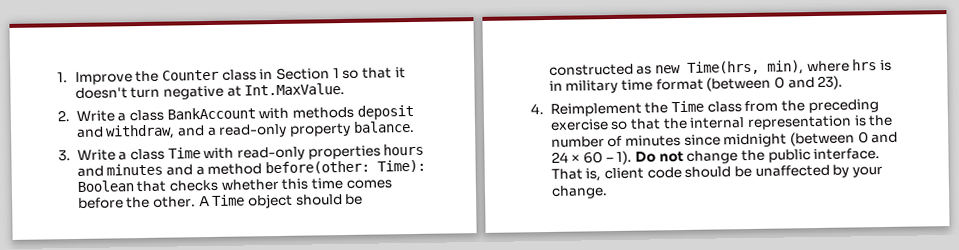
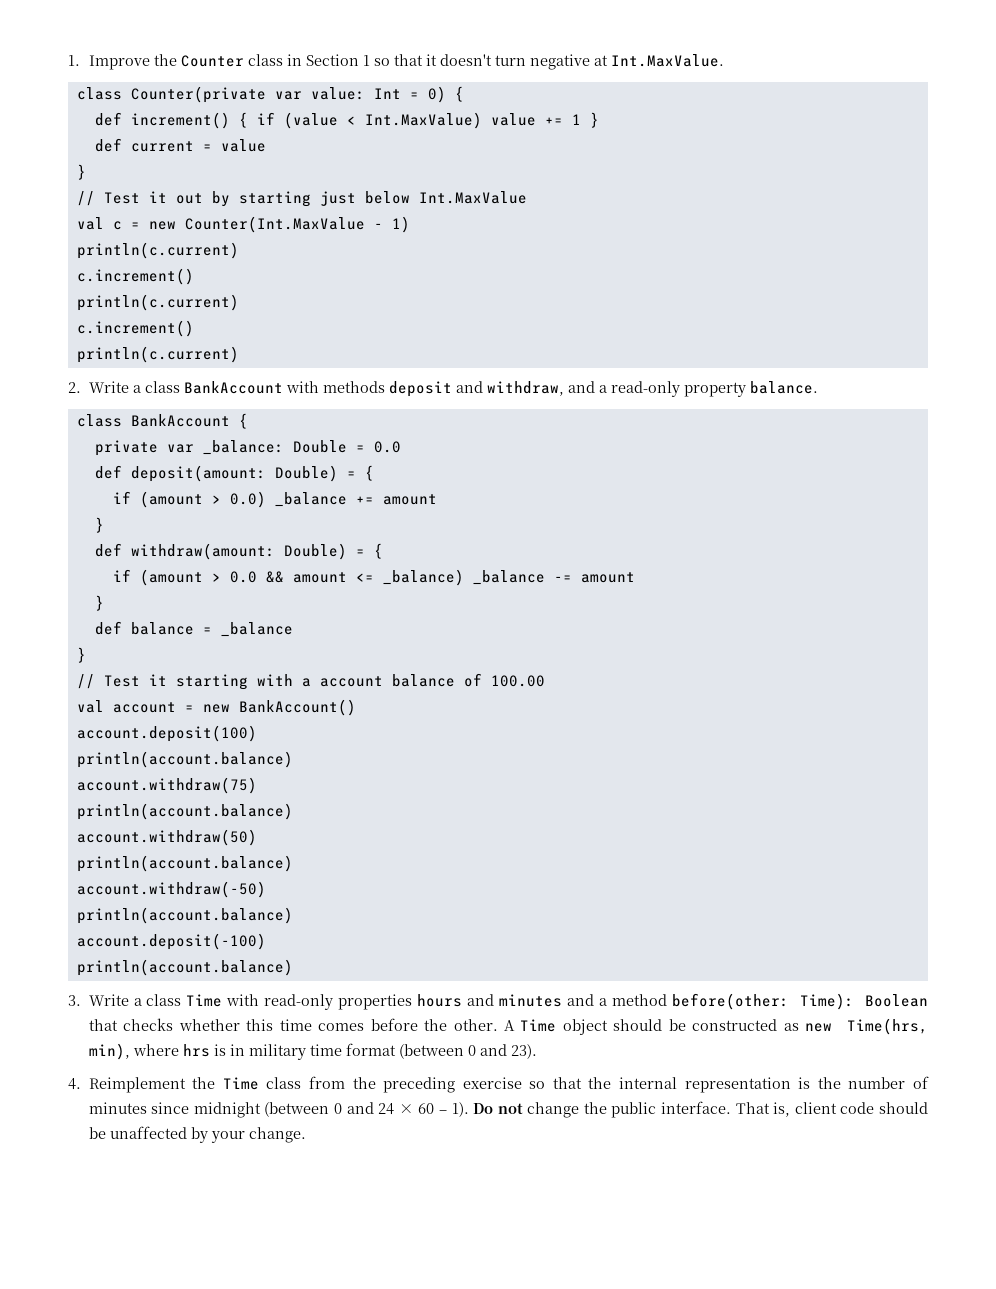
(346, 89) none -> [76,86,464,103] [94,112,599,129] [94,138,266,152] [76,164,86,180] [76,191,527,207] [76,216,410,233] [76,242,239,259] [76,268,194,285] [76,294,239,311] [76,320,194,337] [76,346,239,363] // class Counter(private var value: Int = 0) { // def increment() { if (value < Int.MaxValue) value += 1 } // def current = value // } // // Test it out by starting just below Int.MaxValue // val c = new Counter(Int.MaxValue - 1) // println(c.current) // c.increment() // println(c.current) // c.increment() // println(c.current)
(415, 126) none -> [76,413,248,429] [94,440,401,456] [94,465,374,482] [112,491,437,508] [94,517,104,533] [94,543,383,560] [112,569,635,586] [94,595,104,611] [94,621,293,637] [76,647,86,663] [76,673,545,690] [76,699,356,716] [76,725,257,742] [76,751,293,768] [76,777,257,794] [76,803,293,820] [76,829,257,846] [76,855,293,872] [76,881,266,898] [76,907,293,924] [76,933,266,950] [76,959,293,976] // class BankAccount { // private var _balance: Double = 0.0 // def deposit(amount: Double) = { // if (amount > 0.0) _balance += amount // } // def withdraw(amount: Double) = { // if (amount > 0.0 && amount <= _balance) _balance -= amount // } // def balance = _balance // } // // Test it starting with a account balance of 100.00 // val account = new BankAccount() // account.deposit(100) // println(account.balance) // account.withdraw(75) // println(account.balance) // account.withdraw(50) // println(account.balance) // account.withdraw(-50) // println(account.balance) // account.deposit(-100) // println(account.balance)

